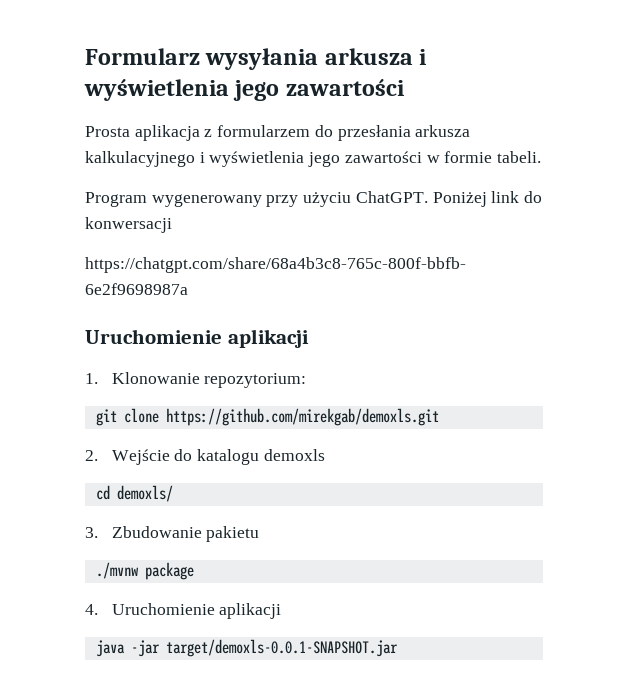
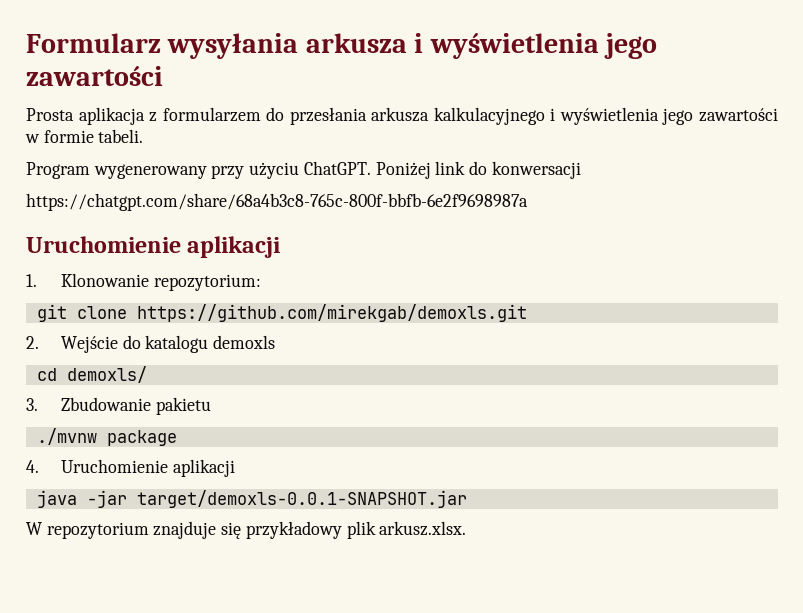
(398, 648) none -> [26,521,467,539] // W repozytorium znajduje się przykładowy plik arkusz.xlsx.

